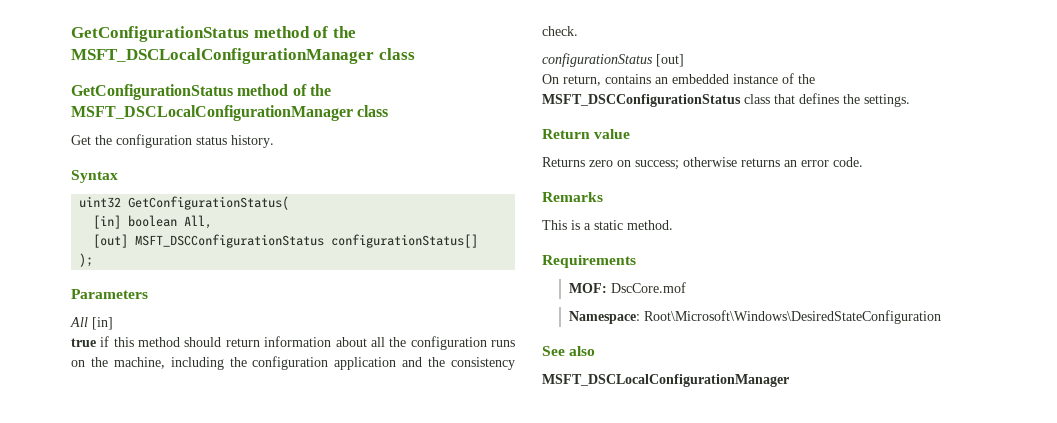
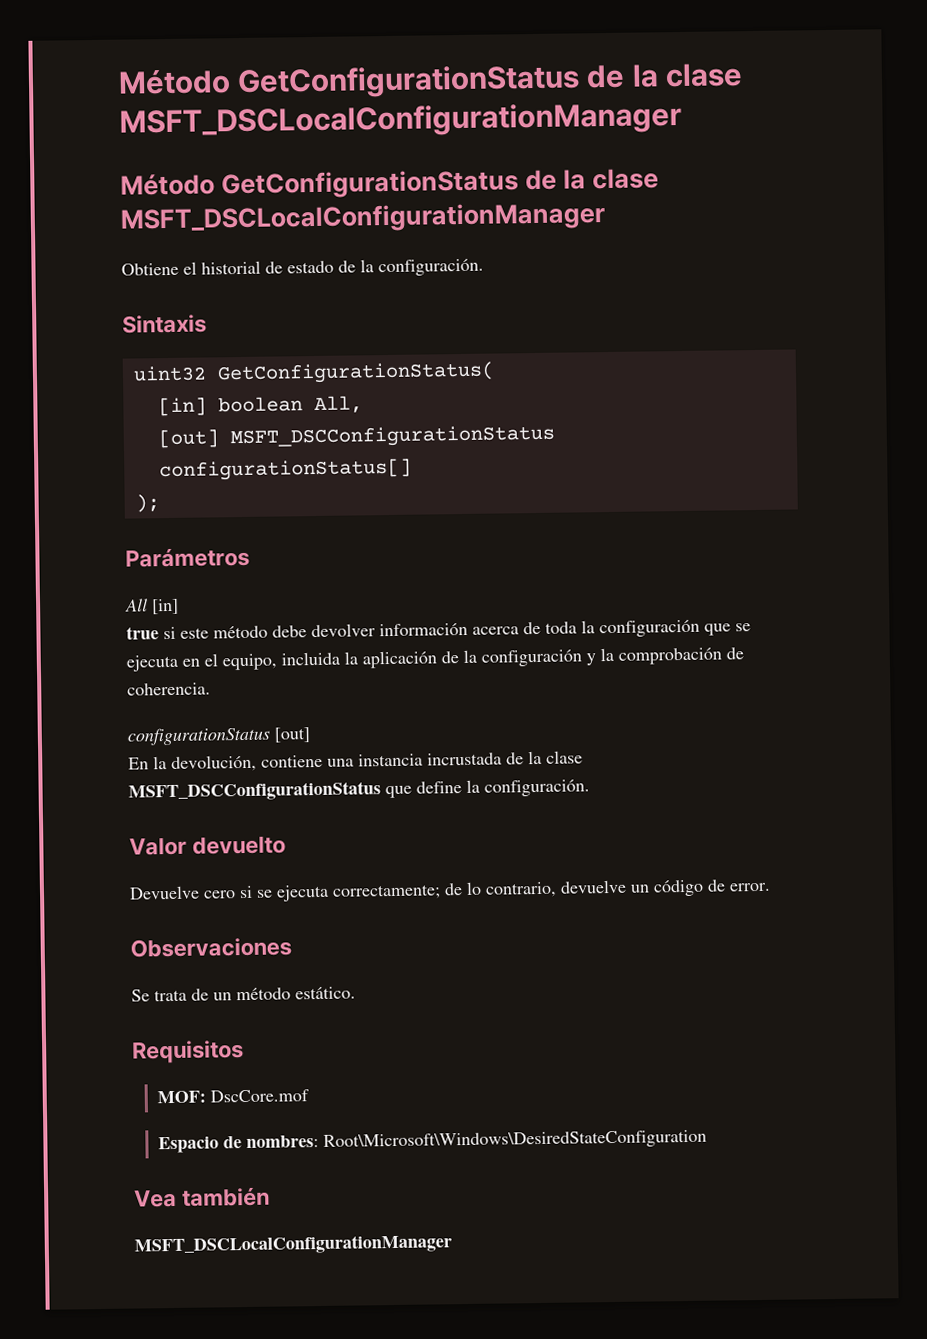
[71,26,356,42] [71,48,415,64] [71,84,331,100] [71,105,389,121] [71,134,274,148] [71,170,118,183] GetConfigurationStatus method of the MSFT_DSCLocalConfigurationManager class // GetConfigurationStatus method of the MSFT_DSCLocalConfigurationManager class // Get the configuration status history. // Syntax -> [118,63,743,100] [119,101,682,140] [120,168,660,200] [120,202,606,235] [121,258,484,277] [122,314,207,334] Método GetConfigurationStatus de la clase MSFT_DSCLocalConfigurationManager // Método GetConfigurationStatus de la clase MSFT_DSCLocalConfigurationManager // Obtiene el historial de estado de la configuración. // Sintaxis
[71,289,148,299] Parameters -> [125,547,250,568] Parámetros
[100,336,515,350] [71,356,516,370] [542,26,578,36] [542,53,684,67] [542,73,815,86] [542,93,910,107] [542,129,631,139] [542,157,863,170] [542,192,603,202] [542,220,673,230] [542,255,636,268] if this method should return information about all the configuration runs on the machine, including the configuration application and the consistency check. // configurationStatus [out] // On return, contains an embedded instance of the MSFT_DSCConfigurationStatus class that defines the settings. // Return value // Returns zero on success; otherwise returns an error code. // Remarks // This is a static method. // Requirements -> [163,619,751,640] [126,647,744,672] [127,682,211,696] [127,726,310,746] [128,750,583,772] [128,779,590,802] [129,836,287,856] [129,879,771,902] [130,937,292,958] [131,986,356,1002] [132,1040,244,1064] si este método debe devolver información acerca de toda la configuración que se ejecuta en el equipo, incluida la aplicación de la configuración y la comprobación de coherencia. // configurationStatus [out] // En la devolución, contiene una instancia incrustada de la clase MSFT_DSCConfigurationStatus que define la configuración. // Valor devuelto // Devuelve cero si se ejecuta correctamente; de lo contrario, devuelve un código de error. // Observaciones // Se trata de un método estático. // Requisitos
[568,311,640,324] Namespace: -> [157,1135,319,1154] Espacio de nombres:
[542,346,596,356] See also -> [134,1187,271,1208] Vea también

